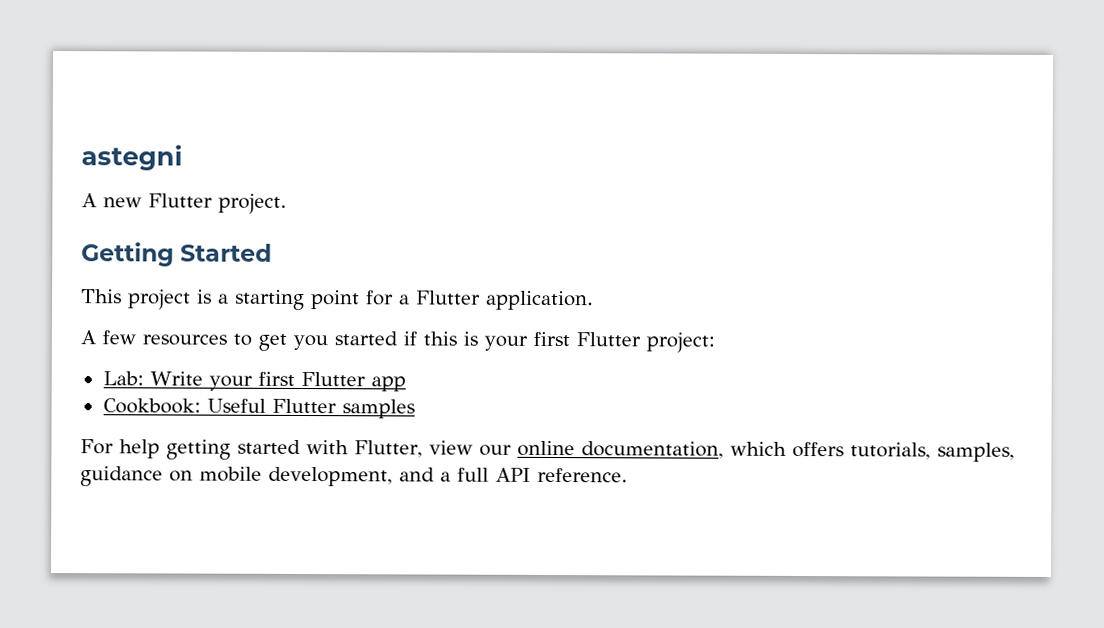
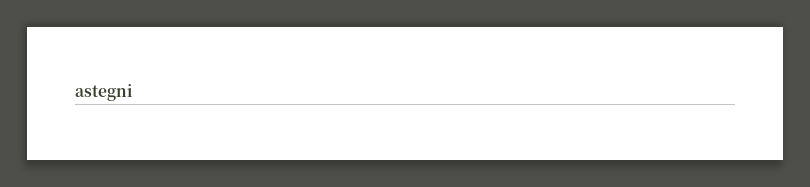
[81,193,287,214] [81,242,272,267] [81,289,594,311] [80,330,715,353] [102,371,406,392] [102,398,415,419] [80,439,1015,462] [80,466,628,487] // A new Flutter project. // Getting Started // This project is a starting point for a Flutter application. // A few resources to get you started if this is your first Flutter project: // Lab: Write your first Flutter app // Cookbook: Useful Flutter samples // For help getting started with Flutter, view our online documentation, which offers tutorials, samples, guidance on mobile development, and a full API reference. -> (132, 92) none

